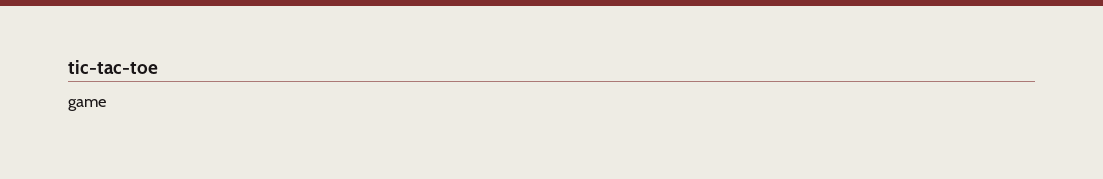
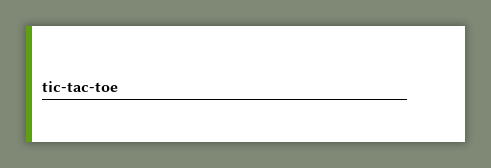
[68,99,106,111] // game -> (118, 86) none

